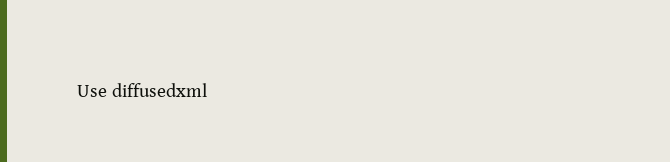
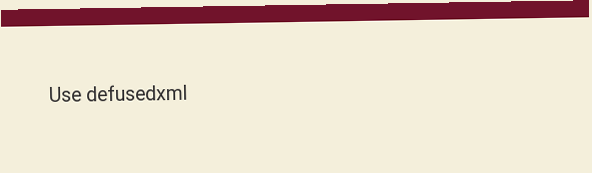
[111,83,207,97] diffusedxml -> [85,83,189,102] defusedxml

